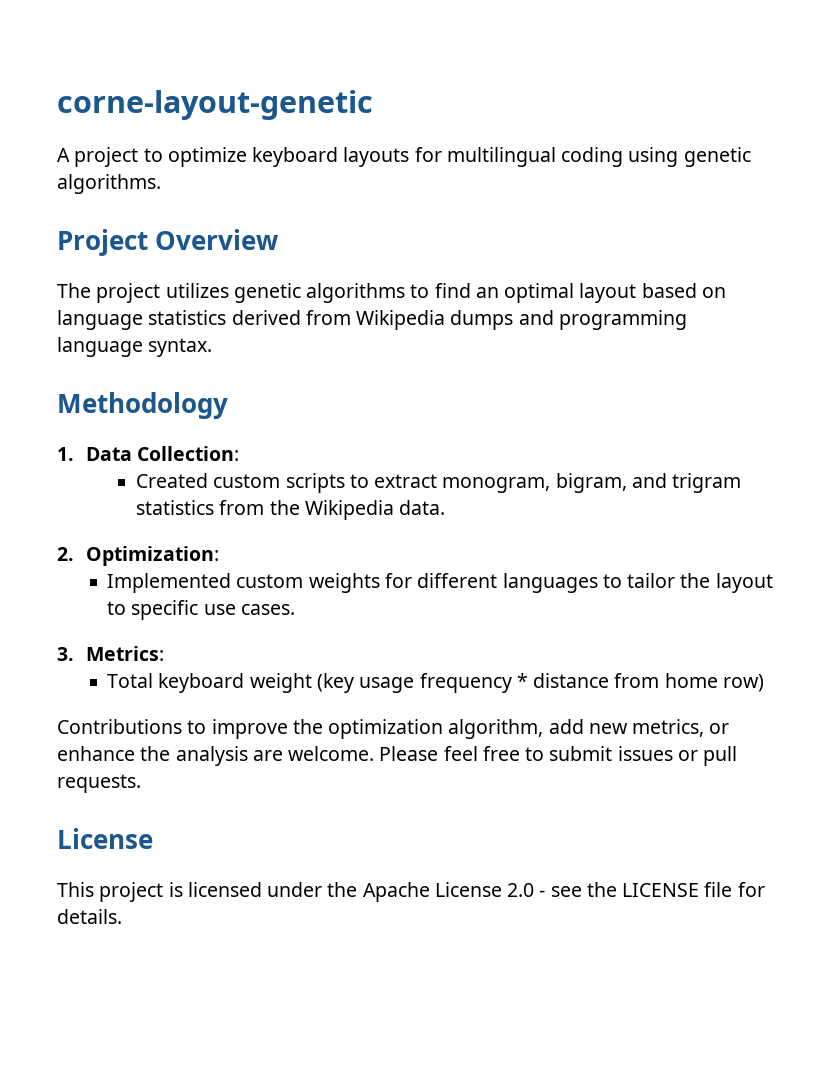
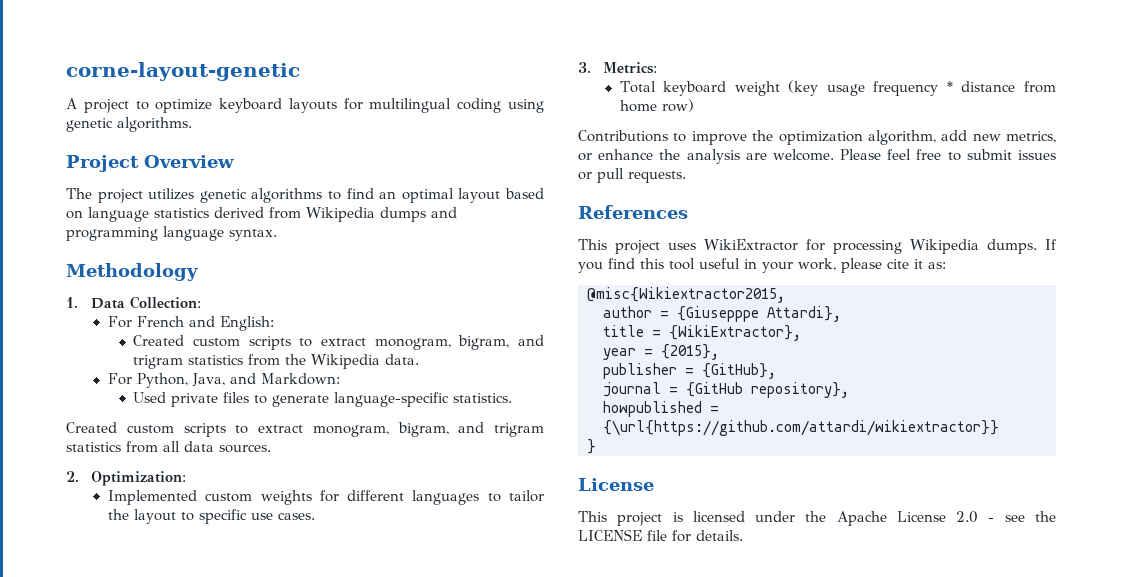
(240, 453) none -> [107,316,274,331] // For French and English:
(446, 507) none -> [107,373,340,388] [133,392,513,407] [66,422,544,437] [66,441,271,453] // For Python, Java, and Markdown: // Used private files to generate language-specific statistics. // Created custom scripts to extract monogram, bigram, and trigram statistics from all data sources.
(141, 783) none -> [578,205,688,219] [578,239,1057,254] [578,258,946,273] [587,287,785,303] [603,306,841,322] [603,325,801,341] [603,344,719,360] [603,363,776,379] [603,382,849,398] [603,401,719,417] [603,420,999,436] [587,439,596,454] // References // This project uses WikiExtractor for processing Wikipedia dumps. If you find this tool useful in your work, please cite it as: // @misc{Wikiextractor2015, // author = {Giusepppe Attardi}, // title = {WikiExtractor}, // year = {2015}, // publisher = {GitHub}, // journal = {GitHub repository}, // howpublished = {\url{https://github.com/attardi/wikiextractor}} // }

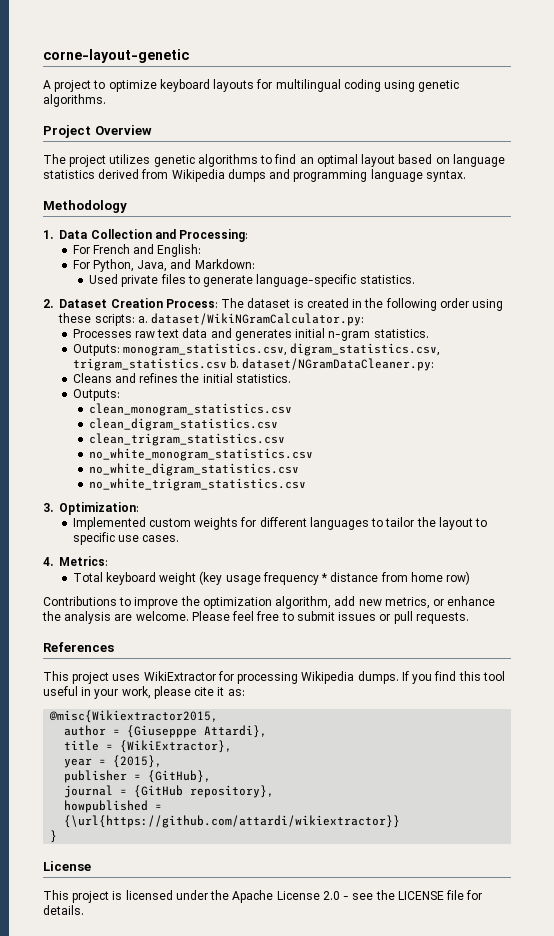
[130,296,202,309] Collection: -> [90,229,249,242] Collection and Processing:
[133,335,544,350] [133,354,420,369] // Created custom scripts to extract monogram, bigram, and trigram statistics from the Wikipedia data. -> (202, 250) none
[66,422,544,437] [66,441,271,453] [66,471,79,482] Created custom scripts to extract monogram, bigram, and trigram statistics from all data sources. // 2. -> [43,298,504,311] [58,313,365,326] [72,328,429,341] [72,343,441,356] [72,358,435,371] [72,373,291,383] [72,389,120,401] [89,403,293,416] [89,418,279,431] [89,433,286,446] [89,448,314,461] [89,463,300,476] [89,478,307,491] [43,503,53,512] 2. Dataset Creation Process: The dataset is created in the following order using these scripts: a. dataset/WikiNGramCalculator.py: // Processes raw text data and generates initial n-gram statistics. // Outputs: monogram_statistics.csv, digram_statistics.csv, trigram_statistics.csv b. dataset/NGramDataCleaner.py: // Cleans and refines the initial statistics. // Outputs: // clean_monogram_statistics.csv // clean_digram_statistics.csv // clean_trigram_statistics.csv // no_white_monogram_statistics.csv // no_white_digram_statistics.csv // no_white_trigram_statistics.csv // 3.
[578,62,591,73] 3. -> [43,557,53,566] 4.

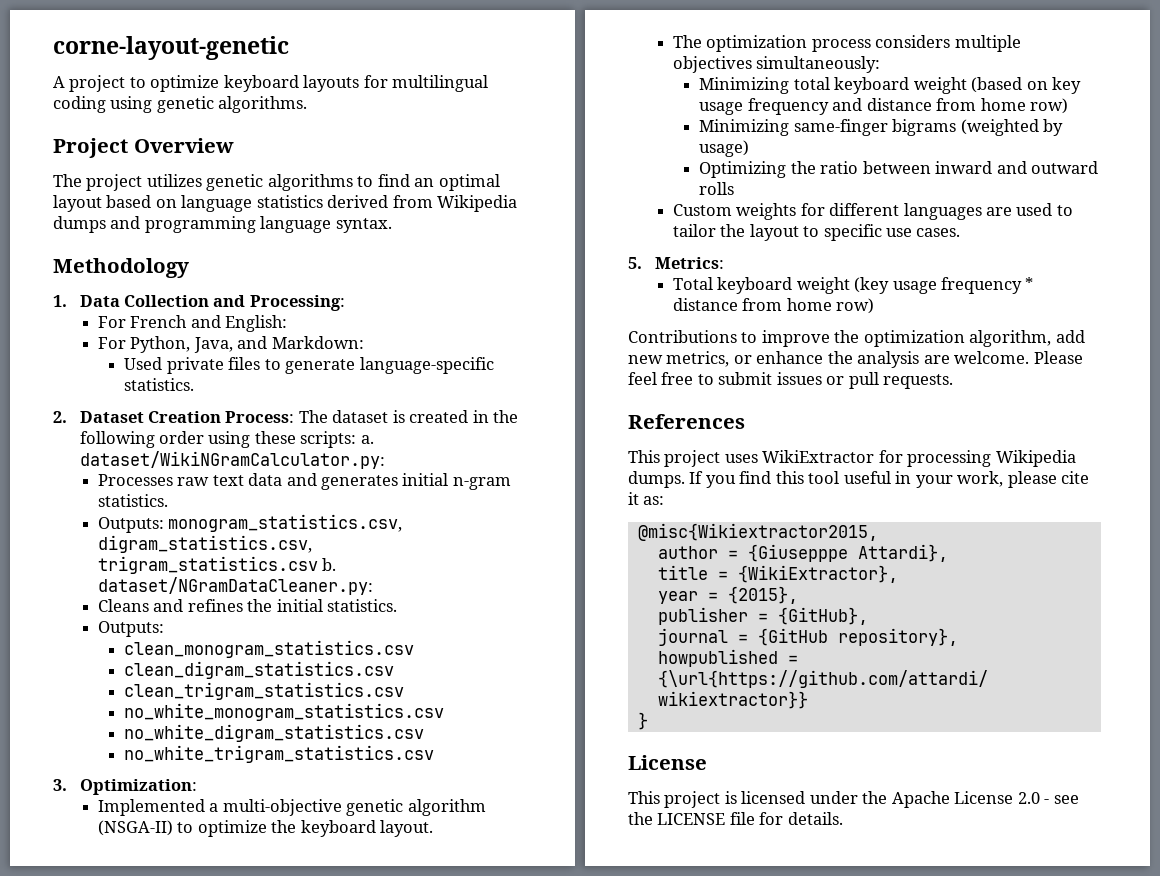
[148,518,191,527] custom -> [209,799,486,816] [97,820,433,837] [672,35,1021,52] [672,56,881,73] [699,77,1082,94] [699,98,1069,115] [699,119,1064,136] [699,140,750,157] [699,161,1099,178] [699,182,735,195] [672,204,732,216] a multi-objective genetic algorithm (NSGA-II) to optimize the keyboard layout. // The optimization process considers multiple objectives simultaneously: // Minimizing total keyboard weight (based on key usage frequency and distance from home row) // Minimizing same-finger bigrams (weighted by usage) // Optimizing the ratio between inward and outward rolls // Custom
(369, 523) none -> [985,203,1053,216] are used
[43,557,53,566] 4. -> [628,257,642,269] 5.

